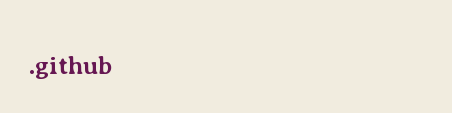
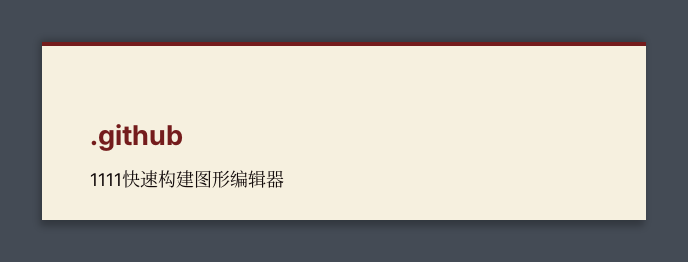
(112, 67) none -> [90,170,284,188] // 1111快速构建图形编辑器

